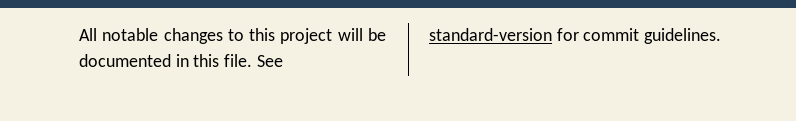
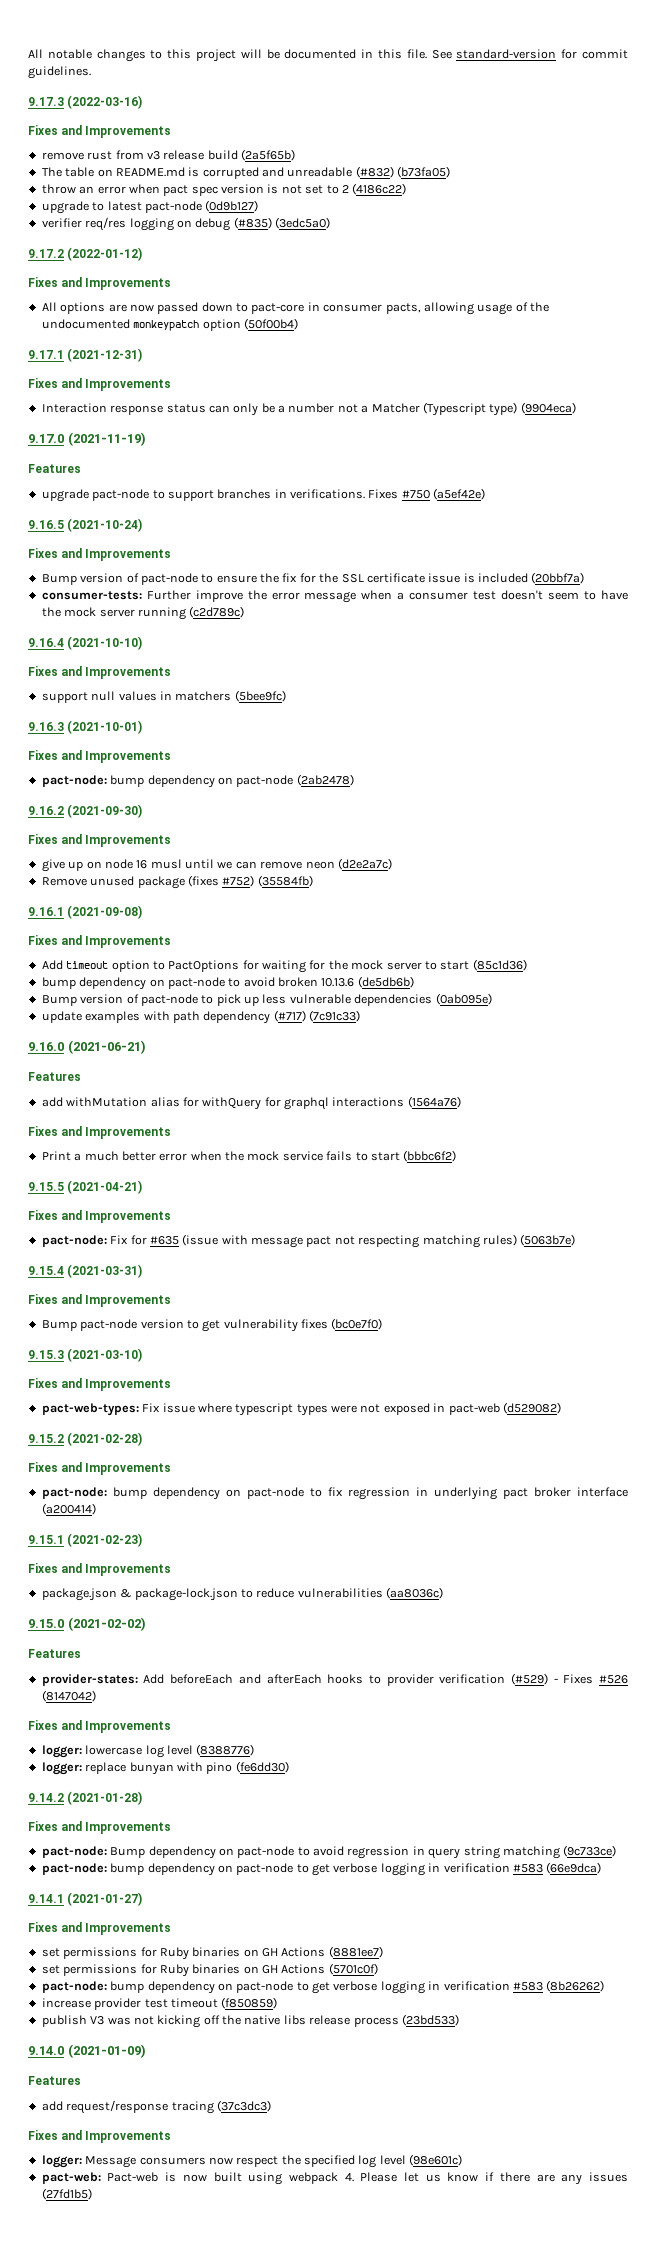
(722, 36) none -> [28,95,143,109] [28,125,172,138] [41,149,295,161] [41,166,451,179] [41,183,407,196] [41,200,259,214] [41,217,330,231] [28,247,143,261] [28,277,172,290] [41,302,549,315] [41,318,298,331] [28,348,143,362] [28,378,172,391] [41,402,576,416] [28,432,146,446] [28,464,81,473] [41,488,486,502] [28,518,143,532] [28,548,172,561] [41,572,585,585] [41,590,628,603] [41,606,245,620] [28,636,143,650] [28,666,172,679] [41,690,286,703] [28,720,143,734] [28,750,172,763] [41,774,354,788] [28,804,143,818] [28,834,172,847] [41,858,392,872] [41,875,313,889] [28,905,143,919] [28,935,172,948] [41,959,527,973] [41,976,414,990] [41,993,492,1006] [41,1010,360,1024] [28,1040,146,1054] [28,1072,81,1081] [41,1096,461,1110] [28,1126,172,1139] [41,1150,457,1162] [28,1180,143,1194] [28,1210,172,1223] [41,1234,576,1248] [28,1264,143,1278] [28,1294,172,1307] [41,1318,383,1332] [28,1348,143,1362] [28,1378,172,1391] [41,1402,561,1416] [28,1432,143,1446] [28,1462,172,1475] [41,1487,628,1500] [41,1503,96,1515] [28,1533,143,1547] [28,1563,172,1576] [41,1587,443,1601] [28,1617,146,1631] [28,1649,81,1658] [41,1673,628,1686] [41,1690,96,1702] [28,1720,172,1733] [41,1744,255,1758] [41,1761,289,1775] [28,1791,143,1805] [28,1821,172,1834] [41,1845,617,1859] [41,1862,602,1876] [28,1892,143,1906] [28,1922,172,1935] [41,1946,383,1960] [41,1963,378,1977] [41,1980,605,1994] [41,1997,278,2010] [41,2014,459,2028] [28,2044,146,2058] [28,2076,81,2085] [41,2100,271,2114] [28,2130,172,2143] [41,2154,463,2168] [41,2172,628,2185] [41,2188,92,2200] // 9.17.3 (2022-03-16) // Fixes and Improvements // remove rust from v3 release build (2a5f65b) // The table on README.md is corrupted and unreadable (#832) (b73fa05) // throw an error when pact spec version is not set to 2 (4186c22) // upgrade to latest pact-node (0d9b127) // verifier req/res logging on debug (#835) (3edc5a0) // 9.17.2 (2022-01-12) // Fixes and Improvements // All options are now passed down to pact-core in consumer pacts, allowing usage of the undocumented monkeypatch option (50f00b4) // 9.17.1 (2021-12-31) // Fixes and Improvements // Interaction response status can only be a number not a Matcher (Typescript type) (9904eca) // 9.17.0 (2021-11-19) // Features // upgrade pact-node to support branches in verifications. Fixes #750 (a5ef42e) // 9.16.5 (2021-10-24) // Fixes and Improvements // Bump version of pact-node to ensure the fix for the SSL certificate issue is included (20bbf7a) // consumer-tests: Further improve the error message when a consumer test doesn't seem to have the mock server running (c2d789c) // 9.16.4 (2021-10-10) // Fixes and Improvements // support null values in matchers (5bee9fc) // 9.16.3 (2021-10-01) // Fixes and Improvements // pact-node: bump dependency on pact-node (2ab2478) // 9.16.2 (2021-09-30) // Fixes and Improvements // give up on node 16 musl until we can remove neon (d2e2a7c) // Remove unused package (fixes #752) (35584fb) // 9.16.1 (2021-09-08) // Fixes and Improvements // Add timeout option to PactOptions for waiting for the mock server to start (85c1d36) // bump dependency on pact-node to avoid broken 10.13.6 (de5db6b) // Bump version of pact-node to pick up less vulnerable dependencies (0ab095e) // update examples with path dependency (#717) (7c91c33) // 9.16.0 (2021-06-21) // Features // add withMutation alias for withQuery for graphql interactions (1564a76) // Fixes and Improvements // Print a much better error when the mock service fails to start (bbbc6f2) // 9.15.5 (2021-04-21) // Fixes and Improvements // pact-node: Fix for #635 (issue with message pact not respecting matching rules) (5063b7e) // 9.15.4 (2021-03-31) // Fixes and Improvements // Bump pact-node version to get vulnerability fixes (bc0e7f0) // 9.15.3 (2021-03-10) // Fixes and Improvements // pact-web-types: Fix issue where typescript types were not exposed in pact-web (d529082) // 9.15.2 (2021-02-28) // Fixes and Improvements // pact-node: bump dependency on pact-node to fix regression in underlying pact broker interface (a200414) // 9.15.1 (2021-02-23) // Fixes and Improvements // package.json & package-lock.json to reduce vulnerabilities (aa8036c) // 9.15.0 (2021-02-02) // Features // provider-states: Add beforeEach and afterEach hooks to provider verification (#529) - Fixes #526 (8147042) // Fixes and Improvements // logger: lowercase log level (8388776) // logger: replace bunyan with pino (fe6dd30) // 9.14.2 (2021-01-28) // Fixes and Improvements // pact-node: Bump dependency on pact-node to avoid regression in query string matching (9c733ce) // pact-node: bump dependency on pact-node to get verbose logging in verification #583 (66e9dca) // 9.14.1 (2021-01-27) // Fixes and Improvements // set permissions for Ruby binaries on GH Actions (8881ee7) // set permissions for Ruby binaries on GH Actions (5701c0f) // pact-node: bump dependency on pact-node to get verbose logging in verification #583 (8b26262) // increase provider test timeout (f850859) // publish V3 was not kicking off the native libs release process (23bd533) // 9.14.0 (2021-01-09) // Features // add request/response tracing (37c3dc3) // Fixes and Improvements // logger: Message consumers now respect the specified log level (98e601c) // pact-web: Pact-web is now built using webpack 4. Please let us know if there are any issues (27fd1b5)

